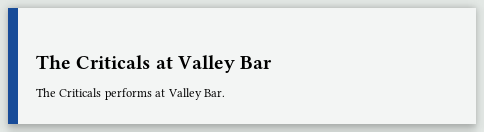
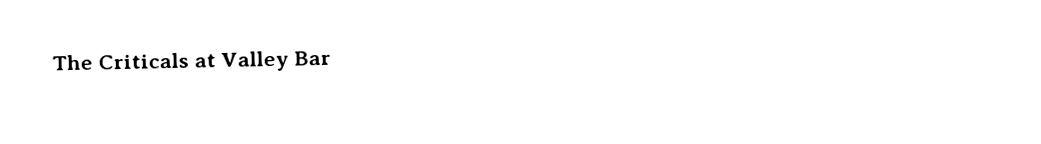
[36,88,225,100] // The Criticals performs at Valley Bar. -> (332, 58) none

